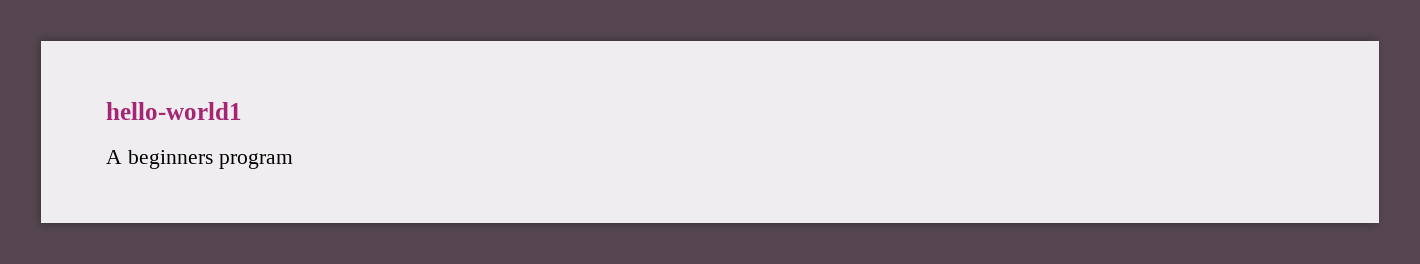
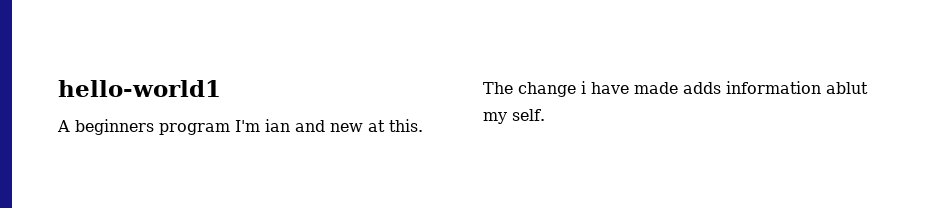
(293, 161) none -> [235,119,423,132] [483,81,868,97] [483,109,545,124] I'm ian and new at this. The change i have made adds information ablut my self.

